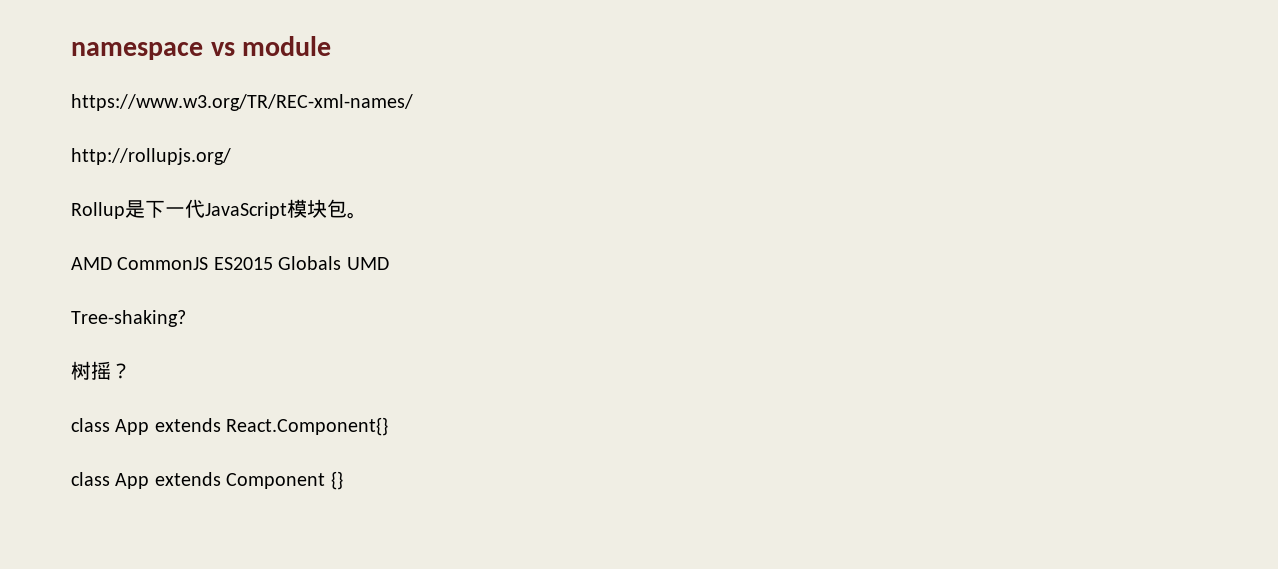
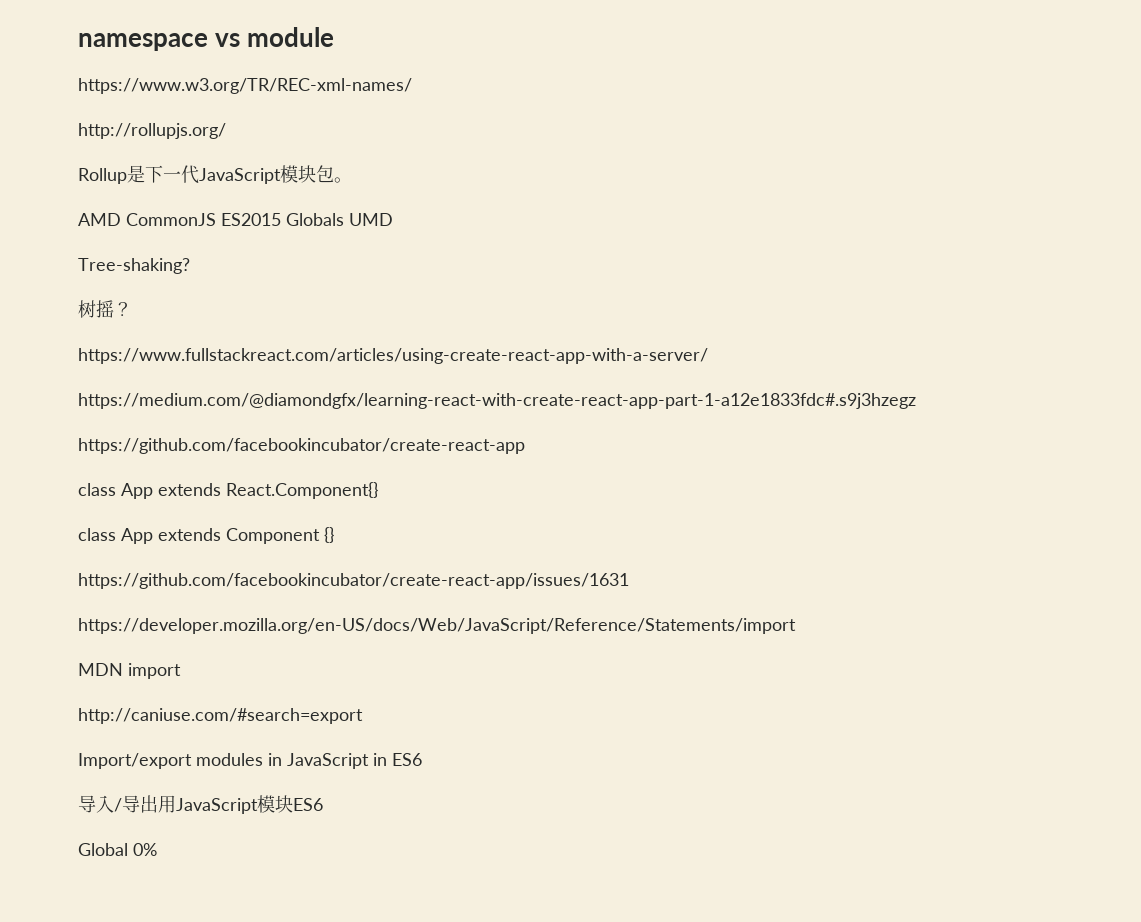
(131, 371) none -> [78,348,708,364] [78,393,916,409] [78,438,525,454] // https://www.fullstackreact.com/articles/using-create-react-app-with-a-server/ // https://medium.com/@diamondgfx/learning-react-with-create-react-app-part-1-a12e1833fdc#.s9j3hzegz // https://github.com/facebookincubator/create-react-app
(343, 480) none -> [78,573,629,589] [78,618,796,634] [78,663,181,679] [78,708,363,724] [78,753,422,769] [78,795,323,814] [78,843,157,856] // https://github.com/facebookincubator/create-react-app/issues/1631 // https://developer.mozilla.org/en-US/docs/Web/JavaScript/Reference/Statements/import // MDN import // http://caniuse.com/#search=export // Import/export modules in JavaScript in ES6 // 导入/导出用JavaScript模块ES6 // Global 0%

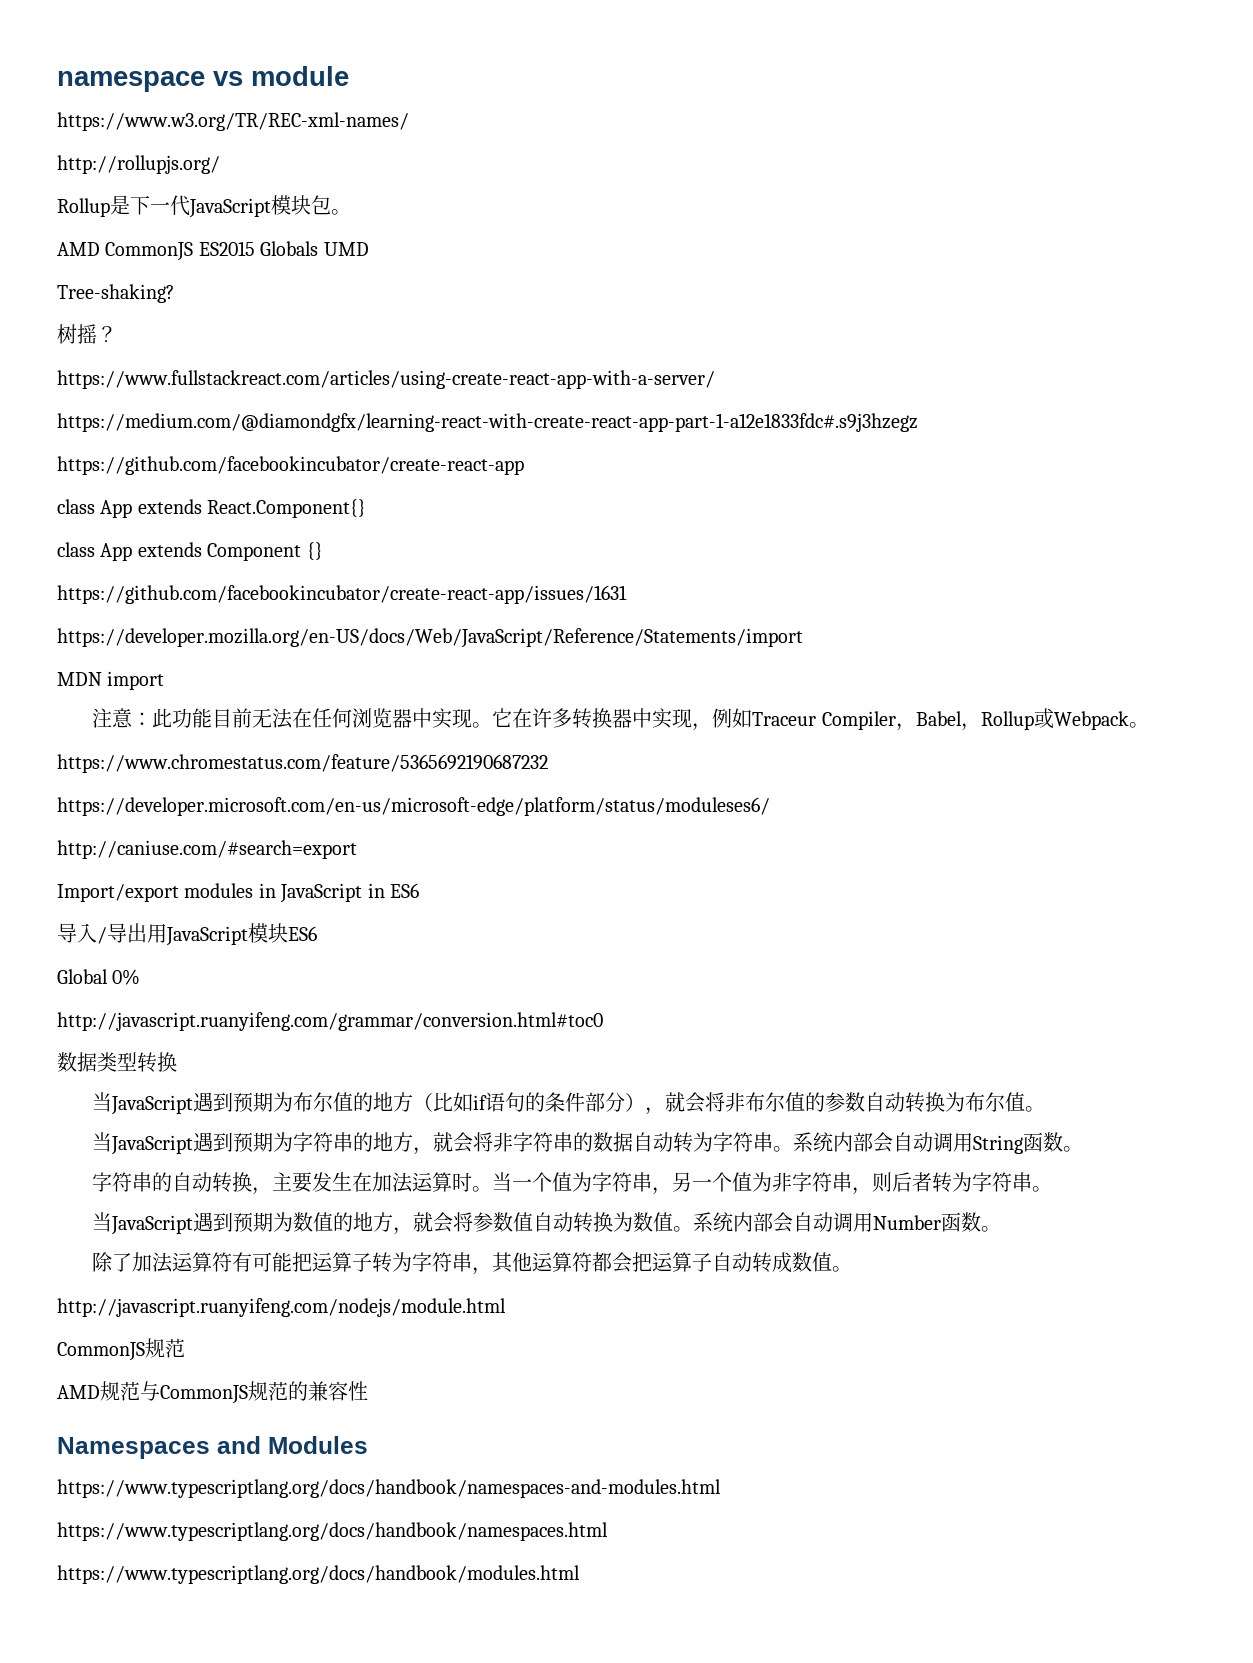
(181, 671) none -> [92,708,1149,731] [57,754,548,773] [57,797,770,816] // 注意：此功能目前无法在任何浏览器中实现。它在许多转换器中实现，例如Traceur Compiler，Babel，Rollup或Webpack。 // https://www.chromestatus.com/feature/5365692190687232 // https://developer.microsoft.com/en-us/microsoft-edge/platform/status/moduleses6/
(157, 849) none -> [57,1012,603,1031] [57,1052,177,1073] [92,1092,1046,1115] [92,1132,1084,1155] [92,1172,1053,1195] [92,1212,1002,1235] [92,1252,853,1275] [57,1298,506,1317] [57,1338,185,1361] [57,1381,368,1404] [57,1436,368,1459] [57,1479,721,1498] [57,1522,608,1541] [57,1565,580,1584] // http://javascript.ruanyifeng.com/grammar/conversion.html#toc0 // 数据类型转换 // 当JavaScript遇到预期为布尔值的地方（比如if语句的条件部分），就会将非布尔值的参数自动转换为布尔值。 // 当JavaScript遇到预期为字符串的地方，就会将非字符串的数据自动转为字符串。系统内部会自动调用String函数。 // 字符串的自动转换，主要发生在加法运算时。当一个值为字符串，另一个值为非字符串，则后者转为字符串。 // 当JavaScript遇到预期为数值的地方，就会将参数值自动转换为数值。系统内部会自动调用Number函数。 // 除了加法运算符有可能把运算子转为字符串，其他运算符都会把运算子自动转成数值。 // http://javascript.ruanyifeng.com/nodejs/module.html // CommonJS规范 // AMD规范与CommonJS规范的兼容性 // Namespaces and Modules // https://www.typescriptlang.org/docs/handbook/namespaces-and-modules.html // https://www.typescriptlang.org/docs/handbook/namespaces.html // https://www.typescriptlang.org/docs/handbook/modules.html

